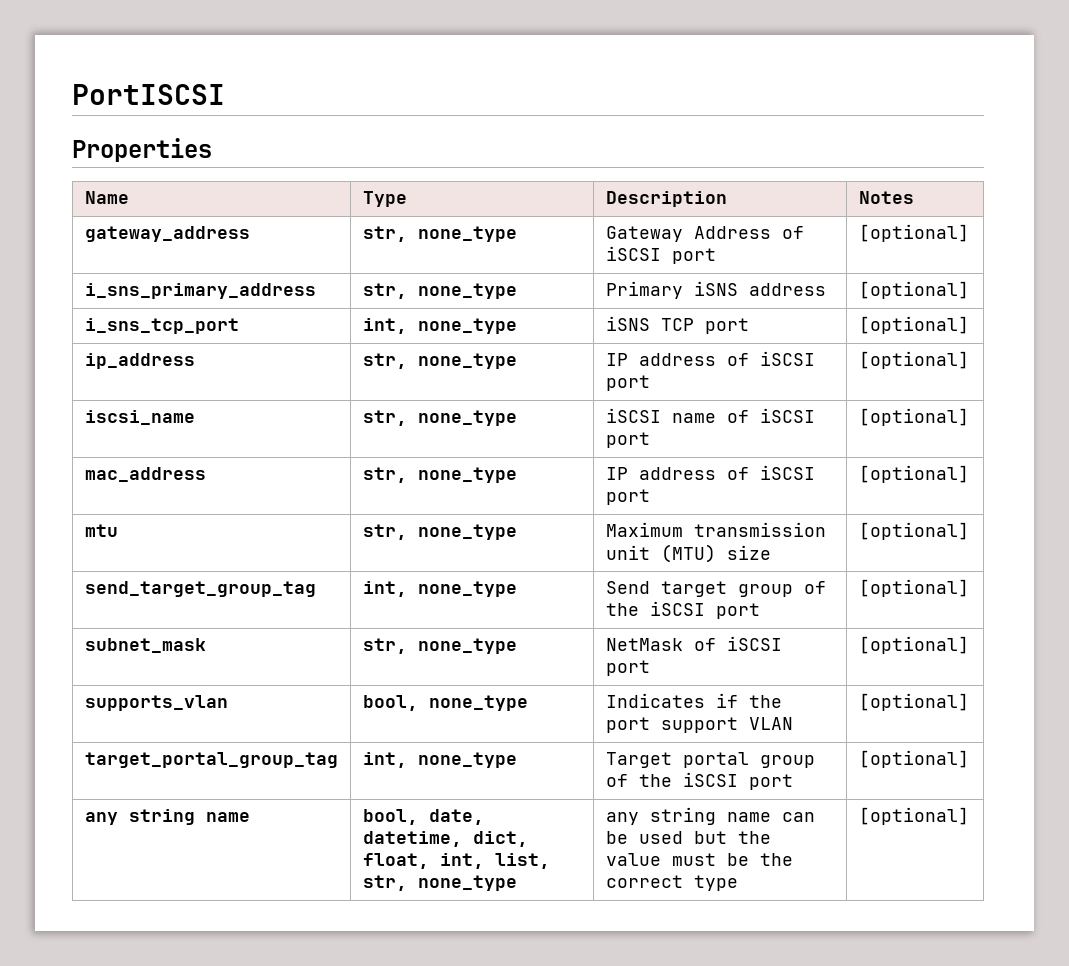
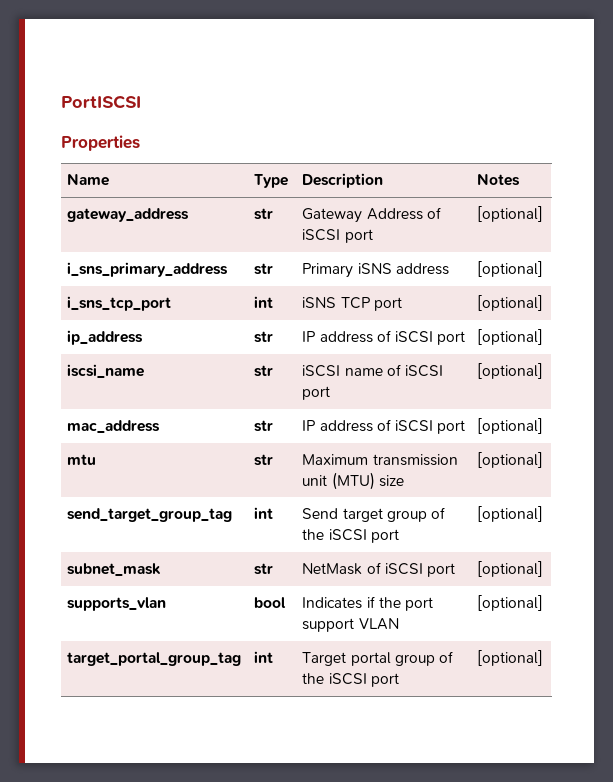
[362,226,517,242] str, none_type -> [254,208,274,220] str
[362,283,517,299] str, none_type -> [254,263,274,275] str
[362,318,517,334] int, none_type -> [254,296,274,308] int
[362,353,517,369] str, none_type -> [254,331,274,343] str
[362,410,517,426] str, none_type -> [254,365,274,377] str
[362,467,517,483] str, none_type -> [254,420,274,432] str
[362,524,517,540] str, none_type -> [254,454,274,466] str
[362,581,517,597] int, none_type -> [254,507,274,519] int
[362,638,517,654] str, none_type -> [254,563,274,575] str
[362,695,528,711] bool, none_type -> [254,597,287,608] bool
[362,752,517,768] int, none_type -> [254,651,274,663] int
[84,809,250,825] [362,809,484,825] [362,831,528,847] [362,853,550,869] [362,875,517,891] [605,807,815,825] [605,831,771,844] [605,853,793,866] [605,875,738,891] [858,807,969,825] // any string name | bool, date, datetime, dict, float, int, list, str, none_type | any string name can be used but the value must be the correct type | [optional] -> (544, 658) none

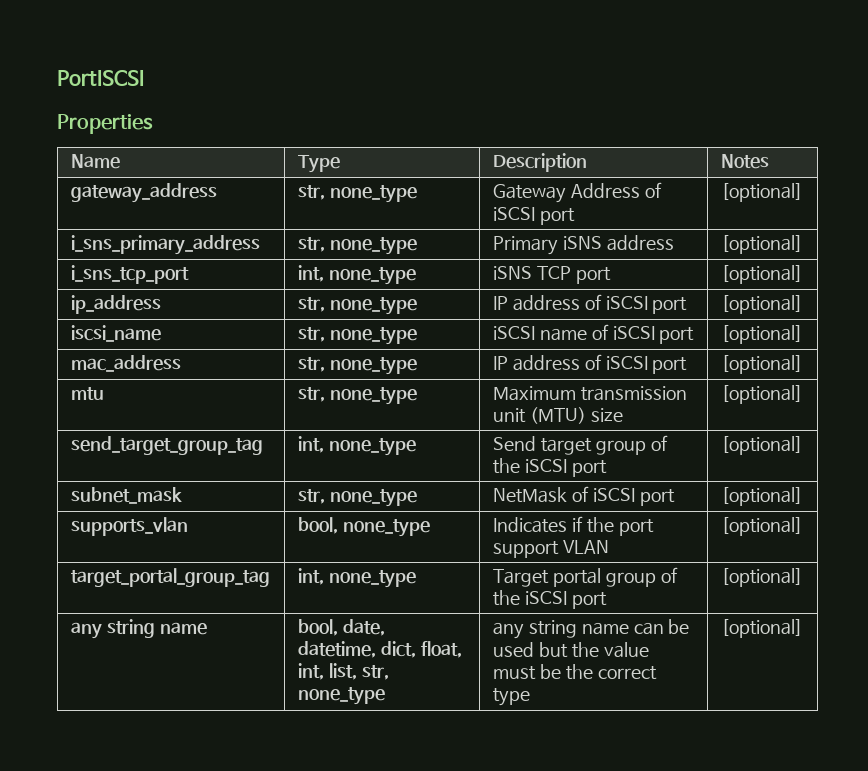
[254,208,274,220] str -> [297,185,417,203] str, none_type
[254,263,274,275] str -> [297,237,417,255] str, none_type
[254,296,274,308] int -> [297,265,416,285] int, none_type
[254,331,274,343] str -> [297,297,417,315] str, none_type
[254,365,274,377] str -> [297,327,417,345] str, none_type
[254,420,274,432] str -> [297,357,417,375] str, none_type
[254,454,274,466] str -> [297,387,417,405] str, none_type
[254,507,274,519] int -> [297,436,416,456] int, none_type
[254,563,274,575] str -> [297,489,417,507] str, none_type
[254,597,287,608] bool -> [297,517,430,537] bool, none_type
[254,651,274,663] int -> [297,568,416,588] int, none_type
(544, 658) none -> [70,619,207,639] [297,619,385,636] [297,641,462,658] [297,663,389,680] [297,687,385,705] [492,619,690,639] [492,642,649,658] [492,664,657,680] [492,688,530,706] [720,619,803,638] // any string name | bool, date, datetime, dict, float, int, list, str, none_type | any string name can be used but the value must be the correct type | [optional]

